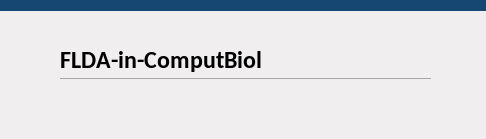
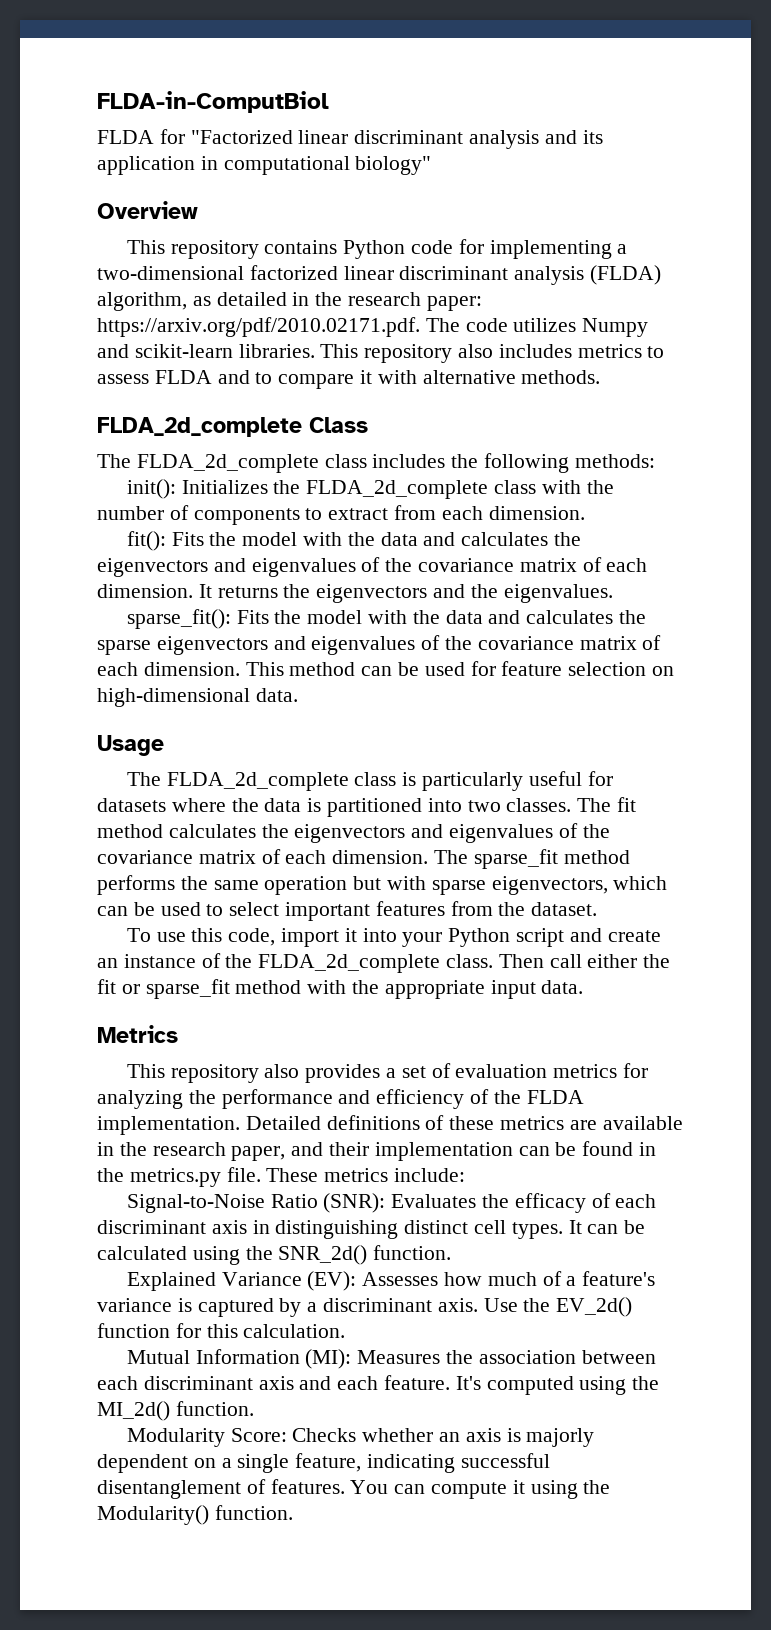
(262, 61) none -> [97,129,603,149] [97,156,432,175] [97,201,198,219] [126,239,628,259] [97,265,662,285] [97,292,482,311] [97,317,649,337] [97,344,665,363] [97,370,601,389] [97,417,368,437] [97,453,655,473] [126,479,614,499] [97,505,585,525] [126,531,581,551] [97,557,648,577] [97,584,613,603] [126,609,646,629] [97,635,662,655] [97,661,675,676] [97,688,298,707] [97,735,164,756] [126,771,613,791] [97,797,637,817] [97,823,610,843] [97,849,630,869] [97,875,668,895] [97,901,598,921] [126,928,661,947] [97,953,671,973] [97,979,584,999] [97,1025,178,1043] [126,1063,648,1083] [97,1089,584,1109] [97,1115,683,1135] [97,1141,657,1161] [97,1167,466,1187] [126,1193,657,1213] [97,1220,646,1239] [97,1245,452,1265] [126,1271,656,1291] [97,1297,633,1317] [97,1323,346,1338] [126,1349,656,1369] [97,1375,660,1395] [97,1401,254,1421] [126,1428,595,1447] [97,1453,550,1473] [97,1479,611,1499] [97,1505,293,1525] // FLDA for "Factorized linear discriminant analysis and its application in computational biology" // Overview // This repository contains Python code for implementing a two-dimensional factorized linear discriminant analysis (FLDA) algorithm, as detailed in the research paper: https://arxiv.org/pdf/2010.02171.pdf. The code utilizes Numpy and scikit-learn libraries. This repository also includes metrics to assess FLDA and to compare it with alternative methods. // FLDA_2d_complete Class // The FLDA_2d_complete class includes the following methods: // init(): Initializes the FLDA_2d_complete class with the number of components to extract from each dimension. // fit(): Fits the model with the data and calculates the eigenvectors and eigenvalues of the covariance matrix of each dimension. It returns the eigenvectors and the eigenvalues. // sparse_fit(): Fits the model with the data and calculates the sparse eigenvectors and eigenvalues of the covariance matrix of each dimension. This method can be used for feature selection on high-dimensional data. // Usage // The FLDA_2d_complete class is particularly useful for datasets where the data is partitioned into two classes. The fit method calculates the eigenvectors and eigenvalues of the covariance matrix of each dimension. The sparse_fit method performs the same operation but with sparse eigenvectors, which can be used to select important features from the dataset. // To use this code, import it into your Python script and create an instance of the FLDA_2d_complete class. Then call either the fit or sparse_fit method with the appropriate input data. // Metrics // This repository also provides a set of evaluation metrics for analyzing the performance and efficiency of the FLDA implementation. Detailed definitions of these metrics are available in the research paper, and their implementation can be found in the metrics.py file. These metrics include: // Signal-to-Noise Ratio (SNR): Evaluates the efficacy of each discriminant axis in distinguishing distinct cell types. It can be calculated using the SNR_2d() function. // Explained Variance (EV): Assesses how much of a feature's variance is captured by a discriminant axis. Use the EV_2d() function for this calculation. // Mutual Information (MI): Measures the association between each discriminant axis and each feature. It's computed using the MI_2d() function. // Modularity Score: Checks whether an axis is majorly dependent on a single feature, indicating successful disentanglement of features. You can compute it using the Modularity() function.

